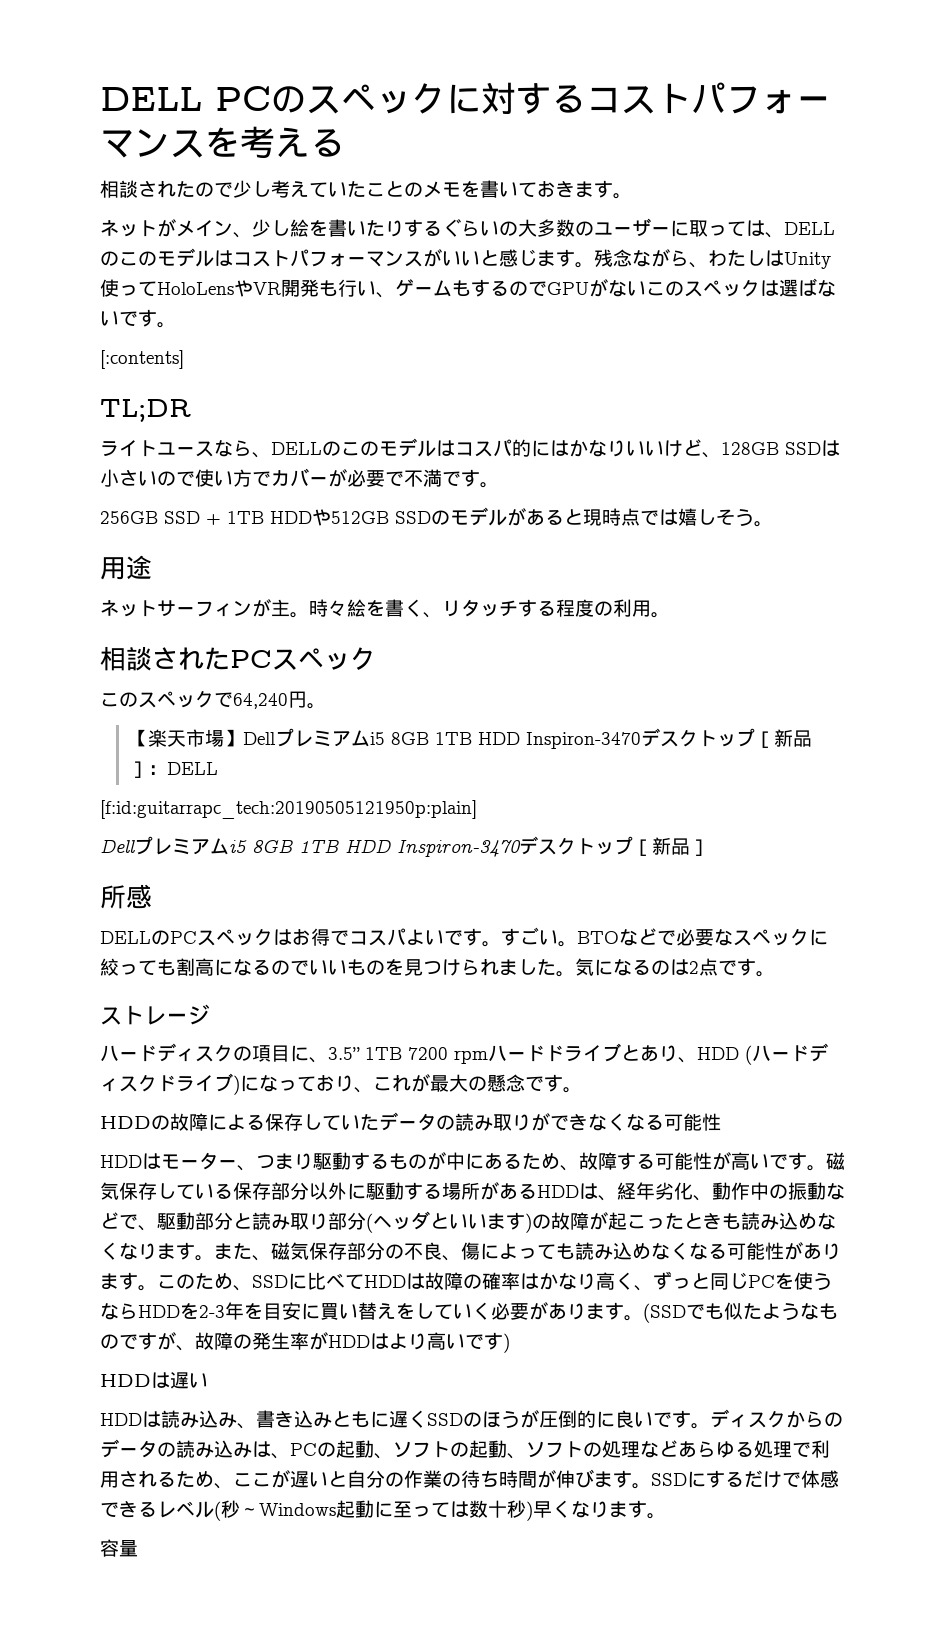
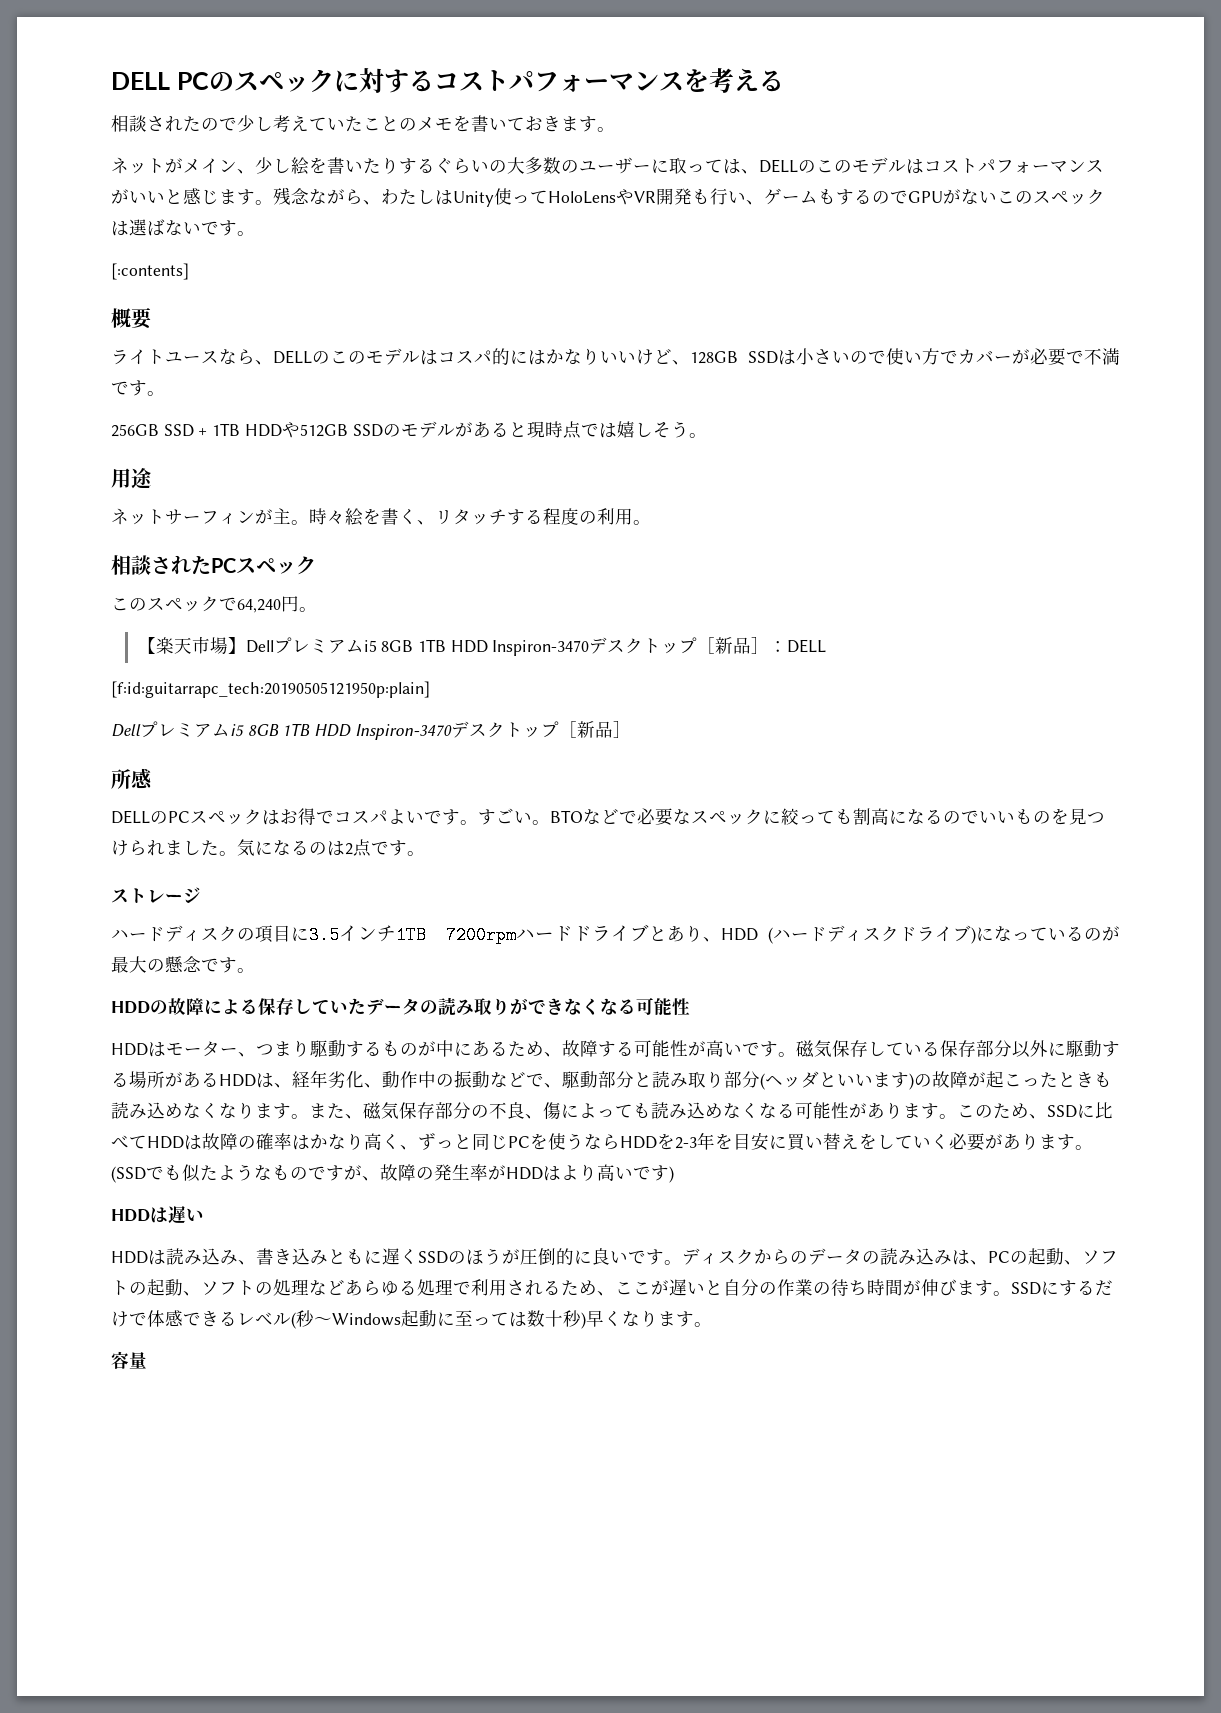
[100,399,191,422] TL;DR -> [111,308,152,329] 概要
[309,1047,488,1064] 、3.5” 1TB 7200 rpm -> [309,925,517,944] 3.5インチ1TB 7200rpm
[316,1074,411,1093] おり、これ -> [1048,926,1102,941] いるの

